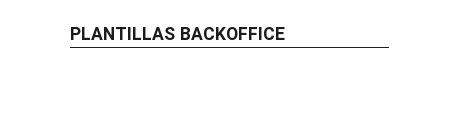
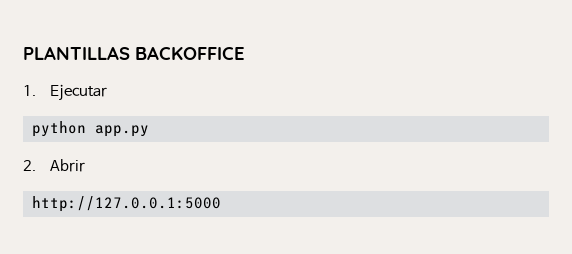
(285, 33) none -> [23,84,108,101] [31,121,149,137] [23,159,86,172] [31,196,221,212] // 1. Ejecutar // python app.py // 2. Abrir // http://127.0.0.1:5000

